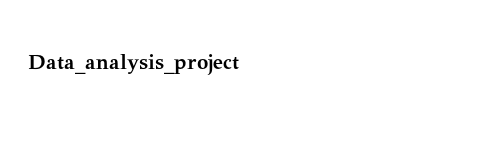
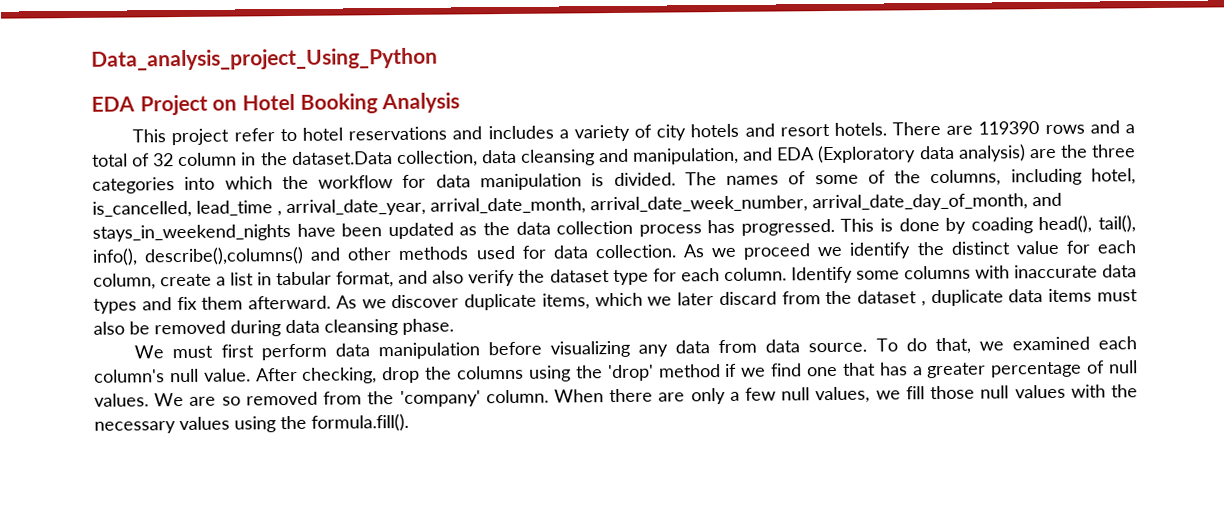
[28,54,239,75] Data_analysis_project -> [91,47,438,71] [91,92,461,116] [132,120,1135,146] [92,144,1136,168] [92,168,1137,194] [92,192,1062,218] [92,215,1137,242] [92,240,1137,266] [93,264,1137,290] [93,288,1139,314] [93,318,454,337] [134,336,1137,361] [94,360,1139,384] [94,384,1139,407] [94,413,409,434] Data_analysis_project_Using_Python // EDA Project on Hotel Booking Analysis // This project refer to hotel reservations and includes a variety of city hotels and resort hotels. There are 119390 rows and a total of 32 column in the dataset.Data collection, data cleansing and manipulation, and EDA (Exploratory data analysis) are the three categories into which the workflow for data manipulation is divided. The names of some of the columns, including hotel, is_cancelled, lead_time , arrival_date_year, arrival_date_month, arrival_date_week_number, arrival_date_day_of_month, and stays_in_weekend_nights have been updated as the data collection process has progressed. This is done by coading head(), tail(), info(), describe(),columns() and other methods used for data collection. As we proceed we identify the distinct value for each column, create a list in tabular format, and also verify the dataset type for each column. Identify some columns with inaccurate data types and fix them afterward. As we discover duplicate items, which we later discard from the dataset , duplicate data items must also be removed during data cleansing phase. // We must first perform data manipulation before visualizing any data from data source. To do that, we examined each column's null value. After checking, drop the columns using the 'drop' method if we find one that has a greater percentage of null values. We are so removed from the 'company' column. When there are only a few null values, we fill those null values with the necessary values using the formula.fill().

